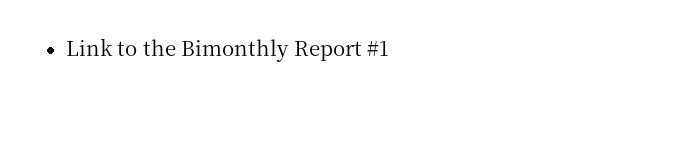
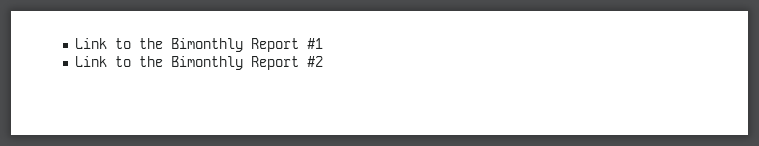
(390, 48) none -> [74,56,323,70] // Link to the Bimonthly Report #2

